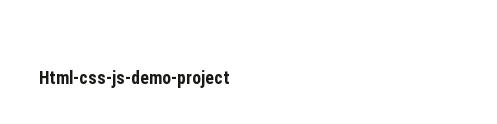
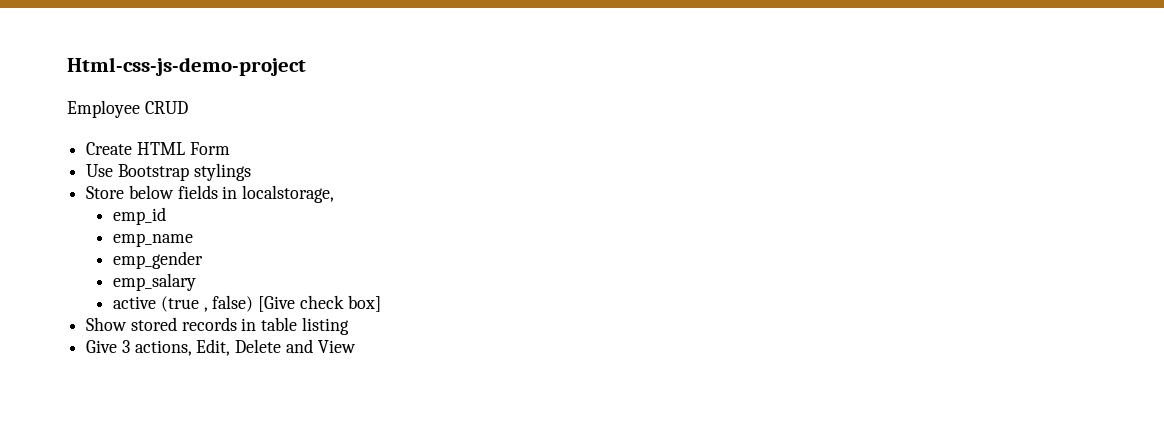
(230, 79) none -> [67,100,188,118] [86,142,230,155] [86,163,251,181] [86,185,335,203] [113,207,167,225] [113,233,194,247] [113,251,204,269] [113,273,197,291] [113,295,381,312] [86,317,349,335] [86,339,356,356] // Employee CRUD // Create HTML Form // Use Bootstrap stylings // Store below fields in localstorage, // emp_id // emp_name // emp_gender // emp_salary // active (true , false) [Give check box] // Show stored records in table listing // Give 3 actions, Edit, Delete and View

